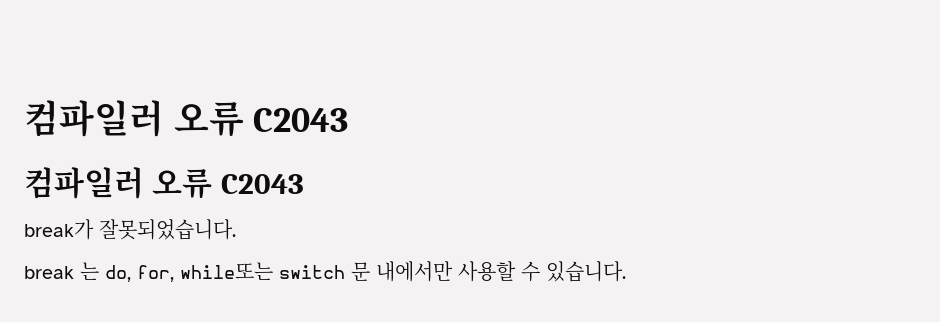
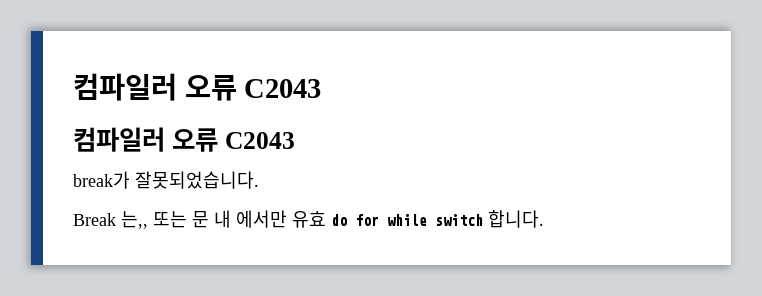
[24,261,626,282] break 는 do, for, while또는 switch 문 내에서만 사용할 수 있습니다. -> [73,210,544,229] Break 는,, 또는 문 내 에서만 유효 do for while switch 합니다.

